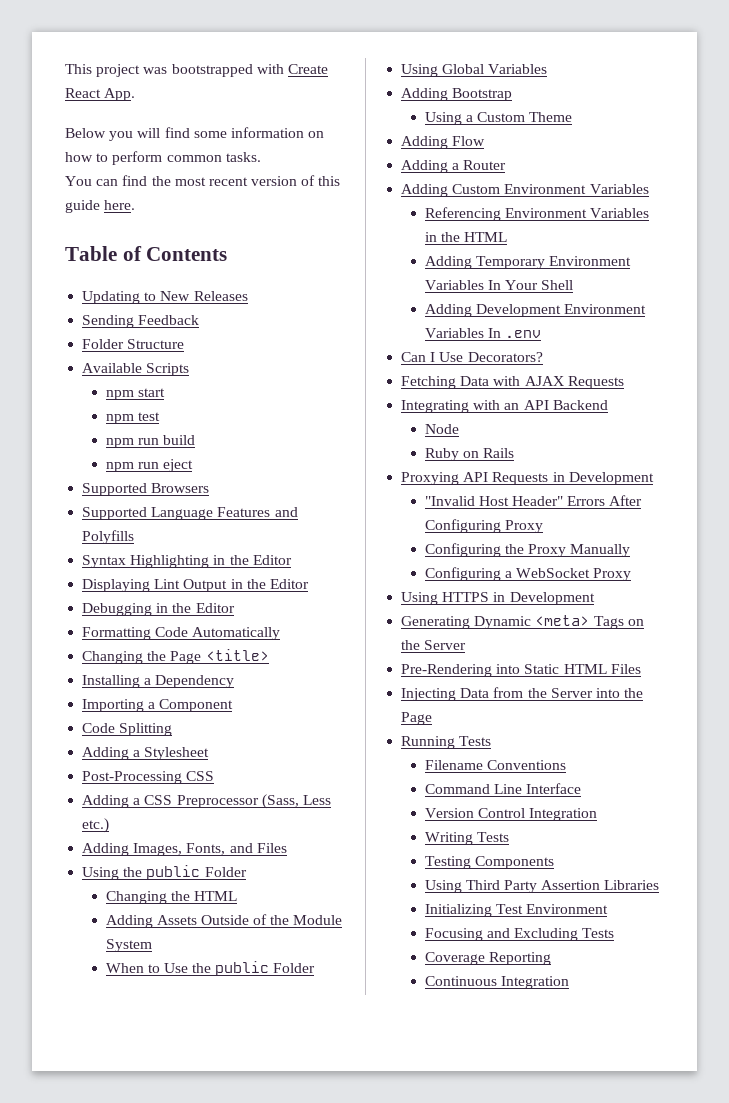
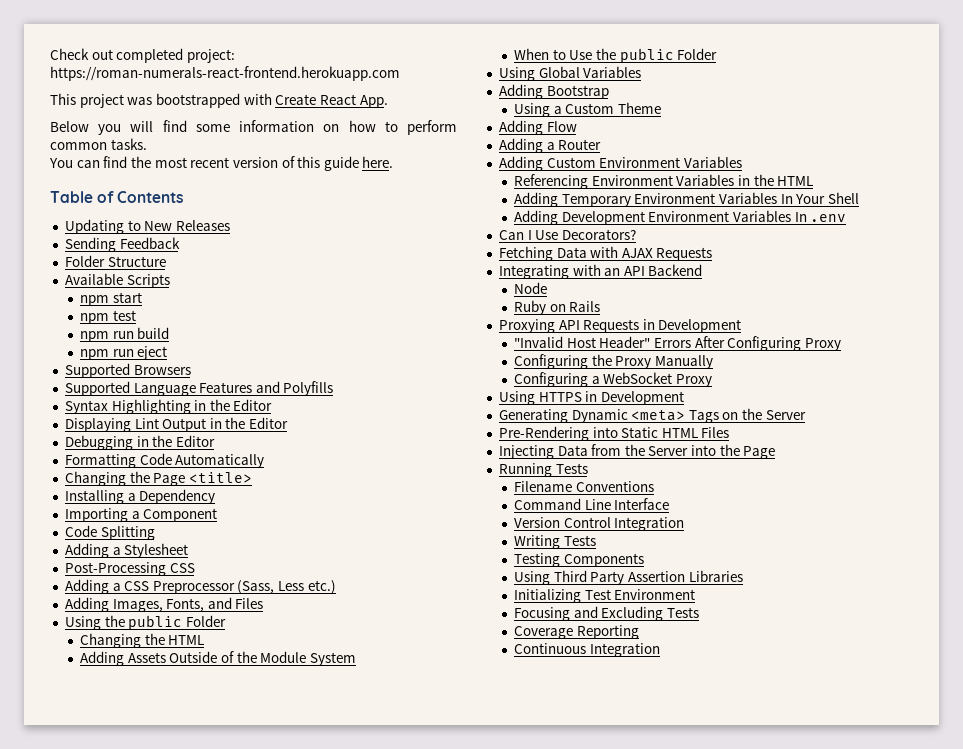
(65, 69) none -> [50,48,235,63] [50,66,400,81] Check out completed project: https://roman-numerals-react-frontend.herokuapp.com //

